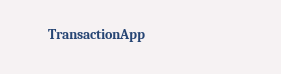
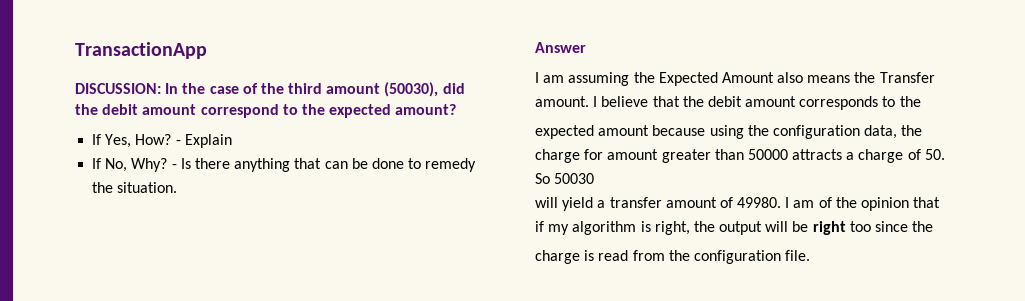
(145, 35) none -> [75,82,465,97] [75,104,457,118] [92,134,232,148] [92,158,477,172] [92,182,178,193] [535,42,586,53] [535,72,935,86] [535,96,921,110] [535,125,923,139] [535,149,945,163] [535,173,595,184] [535,197,941,211] [535,221,934,235] [535,250,811,264] // DISCUSSION: In the case of the third amount (50030), did the debit amount correspond to the expected amount? // If Yes, How? - Explain // If No, Why? - Is there anything that can be done to remedy the situation. // Answer // I am assuming the Expected Amount also means the Transfer amount. I believe that the debit amount corresponds to the // expected amount because using the configuration data, the charge for amount greater than 50000 attracts a charge of 50. So 50030 // will yield a transfer amount of 49980. I am of the opinion that if my algorithm is right, the output will be right too since the // charge is read from the configuration file.

